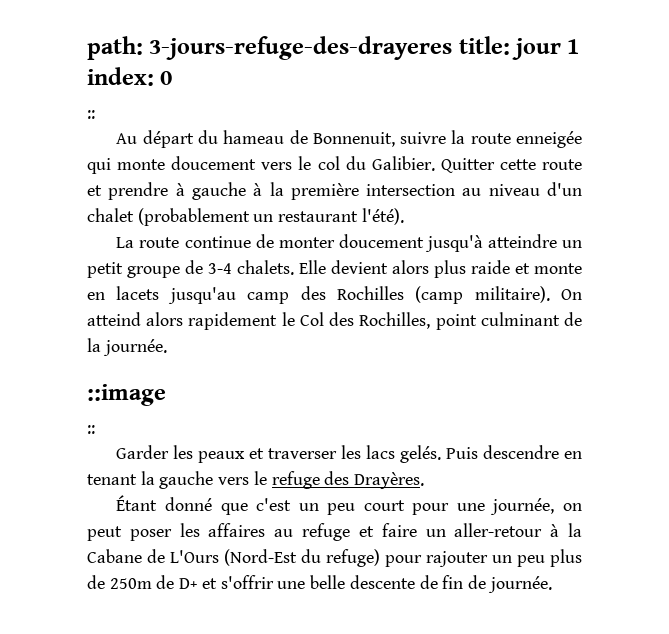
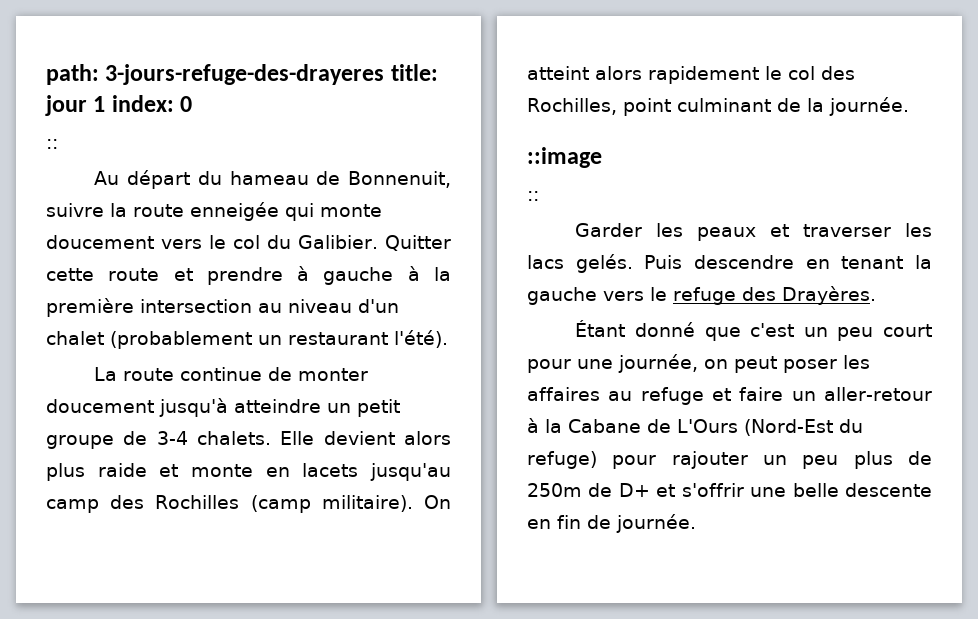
[87,312,141,326] atteind -> [527,66,589,80] atteint
[299,312,324,326] Col -> [788,66,815,80] col
[419,575,438,589] de -> [527,519,551,529] en

